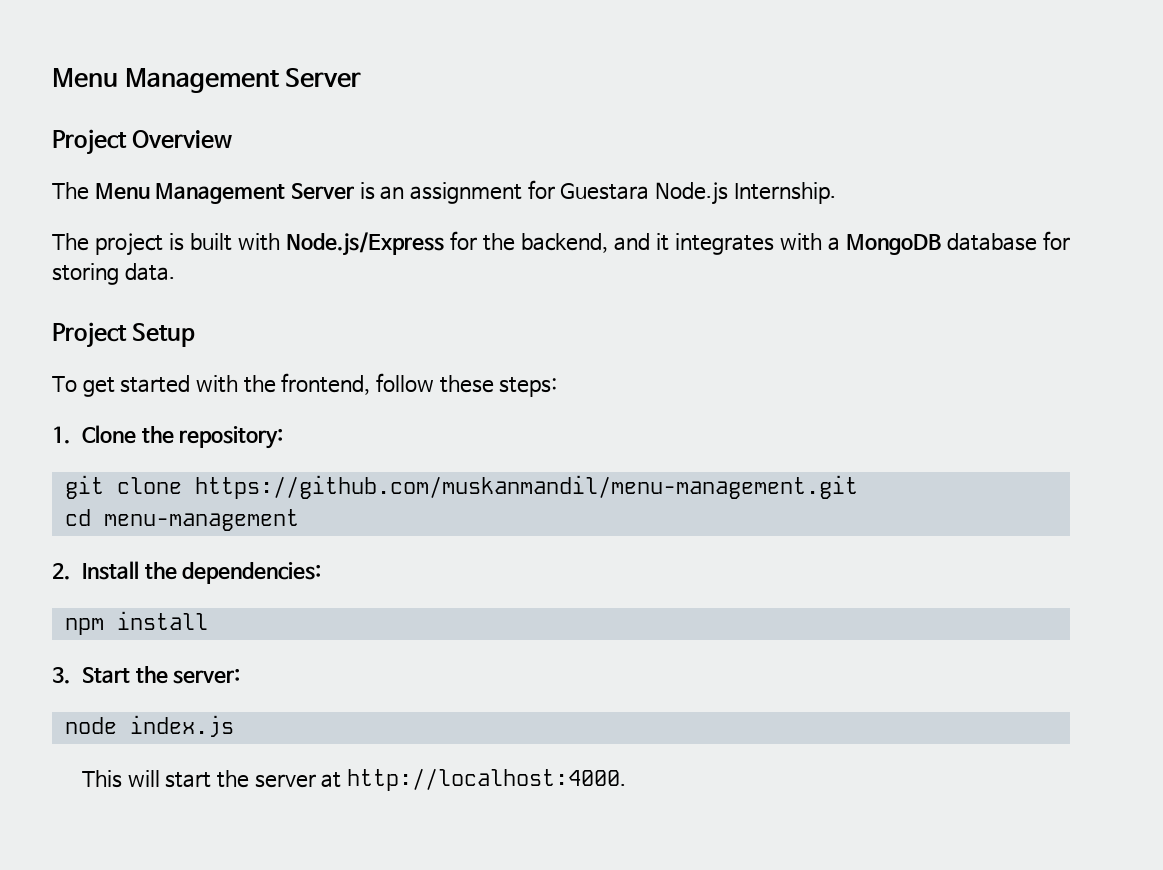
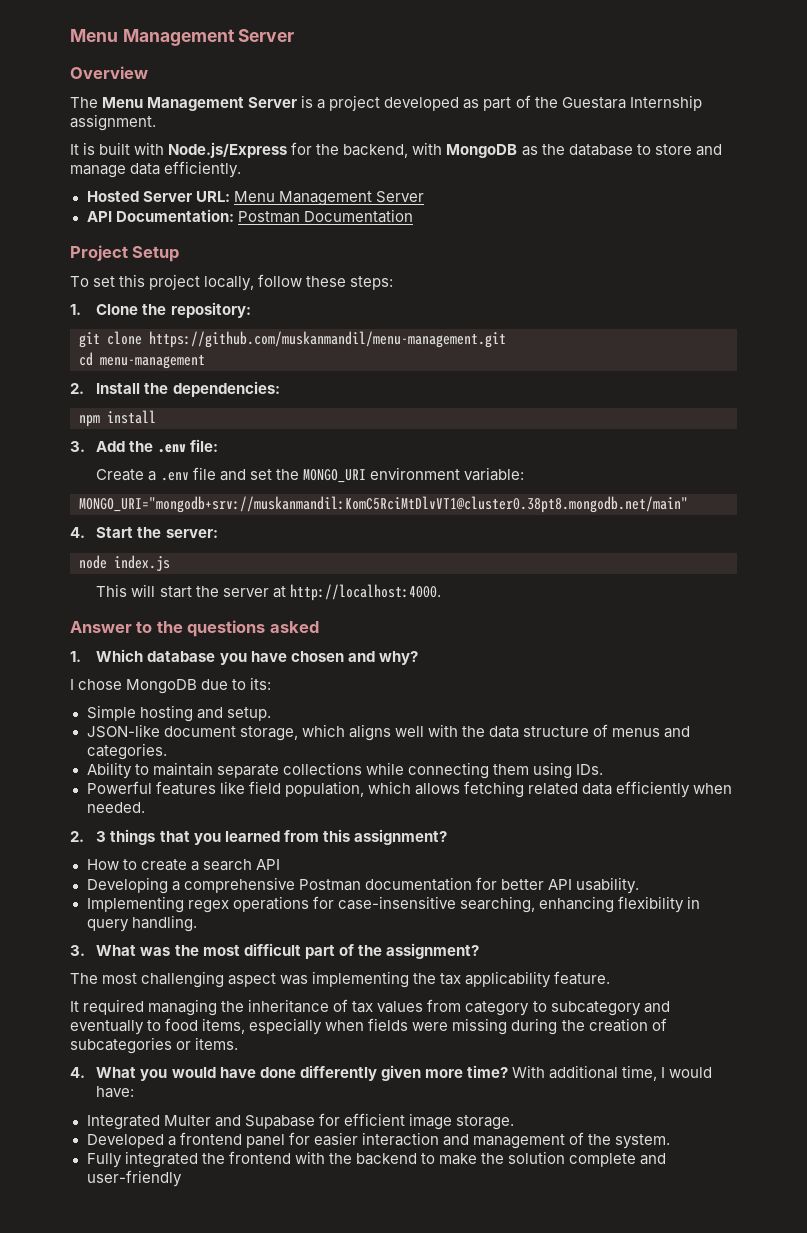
[52,68,362,93] [52,129,127,155] Menu Management Server // Project -> [70,29,295,46] Menu Management Server //
[380,180,836,205] [52,233,164,256] an assignment for Guestara Node.js Internship. // The project -> [317,95,702,111] [70,114,156,131] [70,144,79,155] a project developed as part of the Guestara Internship assignment. // It
[614,231,1070,255] [52,263,175,285] [52,322,196,348] [52,373,371,397] and it integrates with a MongoDB database for storing data. // Project Setup // To get started with the frontend, -> [412,142,722,158] [70,161,242,178] [86,191,424,206] [86,209,413,223] [70,245,180,262] [70,274,255,291] with MongoDB as the database to store and manage data efficiently. // Hosted Server URL: Menu Management Server // API Documentation: Postman Documentation // Project Setup // To set this project locally,
(70, 675) none -> [96,439,218,453] [96,467,524,483] [79,496,688,513] [70,527,85,538] Add the .env file: // Create a .env file and set the MONGO_URI environment variable: // MONGO_URI="mongodb+srv://muskanmandil:KomC5RciMtDlvVT1@cluster0.38pt8.mongodb.net/main" // 4.
(626, 779) none -> [70,620,319,637] [70,649,418,665] [70,677,272,694] [86,705,271,722] [86,724,691,741] [86,743,167,760] [86,762,603,779] [86,781,733,798] [86,802,145,813] [70,829,447,845] [86,859,280,871] [86,877,639,894] [86,896,700,913] [86,915,197,932] [70,943,479,959] [70,971,611,988] [70,999,670,1016] [70,1018,667,1035] [70,1037,239,1054] [70,1065,713,1081] [96,1086,135,1098] [86,1113,514,1130] [86,1132,671,1149] [86,1151,667,1168] [86,1170,182,1187] // Answer to the questions asked // 1. Which database you have chosen and why? // I chose MongoDB due to its: // Simple hosting and setup. // JSON-like document storage, which aligns well with the data structure of menus and categories. // Ability to maintain separate collections while connecting them using IDs. // Powerful features like field population, which allows fetching related data efficiently when needed. // 2. 3 things that you learned from this assignment? // How to create a search API // Developing a comprehensive Postman documentation for better API usability. // Implementing regex operations for case-insensitive searching, enhancing flexibility in query handling. // 3. What was the most difficult part of the assignment? // The most challenging aspect was implementing the tax applicability feature. // It required managing the inheritance of tax values from category to subcategory and eventually to food items, especially when fields were missing during the creation of subcategories or items. // 4. What you would have done differently given more time? With additional time, I would have: // Integrated Multer and Supabase for efficient image storage. // Developed a frontend panel for easier interaction and management of the system. // Fully integrated the frontend with the backend to make the solution complete and user-friendly

